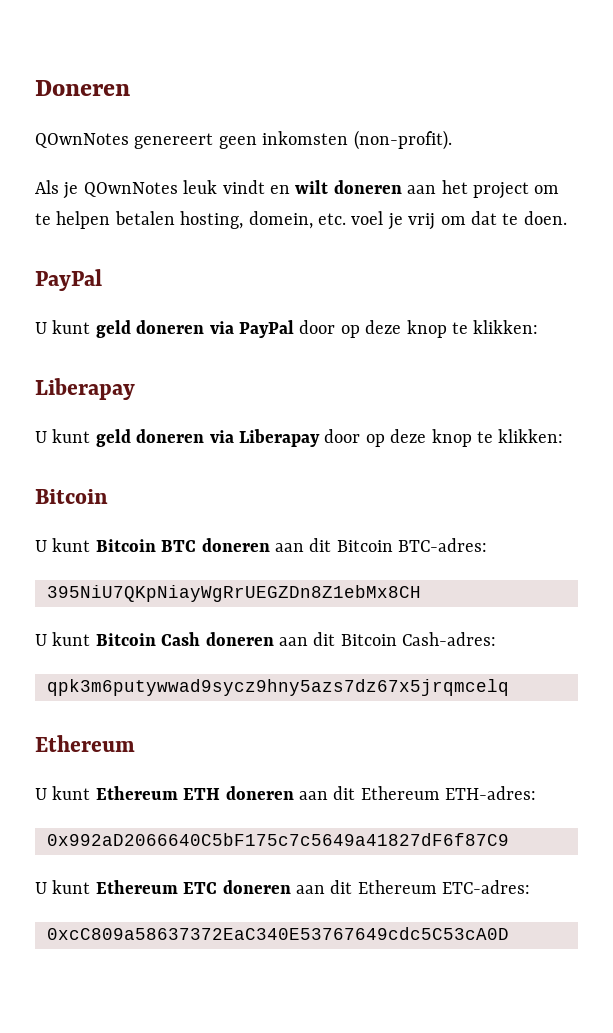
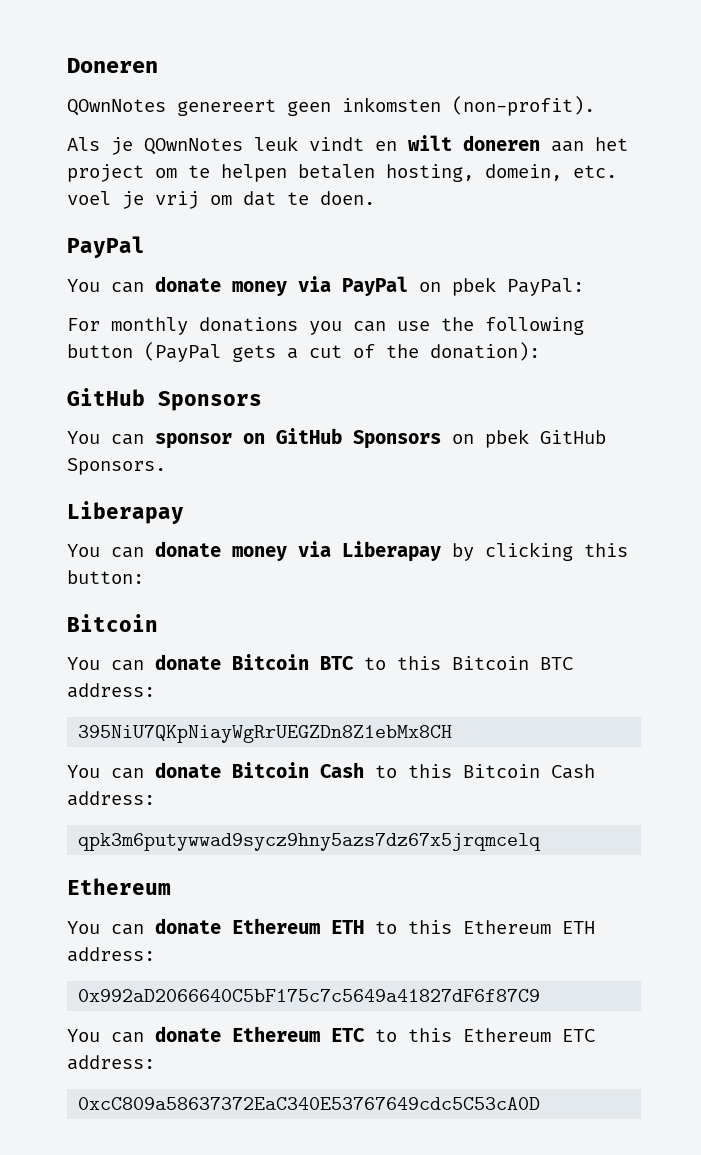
[35,320,539,338] [35,378,135,400] [35,429,564,447] [35,489,108,504] [35,538,488,552] [47,585,421,602] [35,632,497,646] [47,679,509,696] [35,735,135,752] [35,786,537,800] [47,833,509,846] [35,880,531,894] U kunt geld doneren via PayPal door op deze knop te klikken: // Liberapay // U kunt geld doneren via Liberapay door op deze knop te klikken: // Bitcoin // U kunt Bitcoin BTC doneren aan dit Bitcoin BTC-adres: // 395NiU7QKpNiayWgRrUEGZDn8Z1ebMx8CH // U kunt Bitcoin Cash doneren aan dit Bitcoin Cash-adres: // qpk3m6putywwad9sycz9hny5azs7dz67x5jrqmcelq // Ethereum // U kunt Ethereum ETH doneren aan dit Ethereum ETH-adres: // 0x992aD2066640C5bF175c7c5649a41827dF6f87C9 // U kunt Ethereum ETC doneren aan dit Ethereum ETC-adres: -> [67,276,584,296] [67,317,584,335] [67,342,540,362] [67,388,262,411] [67,428,606,449] [67,458,166,475] [67,501,184,524] [67,541,628,562] [67,570,144,584] [67,614,158,632] [67,654,573,671] [67,683,155,698] [78,725,453,743] [67,762,595,779] [67,791,155,806] [78,833,542,851] [67,878,171,895] [67,918,595,935] [67,947,155,962] [78,989,541,1002] [67,1026,595,1043] [67,1055,155,1070] You can donate money via PayPal on pbek PayPal: // For monthly donations you can use the following button (PayPal gets a cut of the donation): // GitHub Sponsors // You can sponsor on GitHub Sponsors on pbek GitHub Sponsors. // Liberapay // You can donate money via Liberapay by clicking this button: // Bitcoin // You can donate Bitcoin BTC to this Bitcoin BTC address: // 395NiU7QKpNiayWgRrUEGZDn8Z1ebMx8CH // You can donate Bitcoin Cash to this Bitcoin Cash address: // qpk3m6putywwad9sycz9hny5azs7dz67x5jrqmcelq // Ethereum // You can donate Ethereum ETH to this Ethereum ETH address: // 0x992aD2066640C5bF175c7c5649a41827dF6f87C9 // You can donate Ethereum ETC to this Ethereum ETC address:

